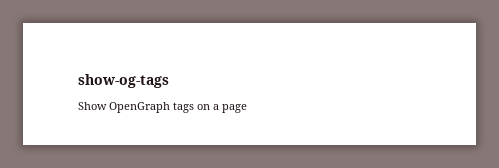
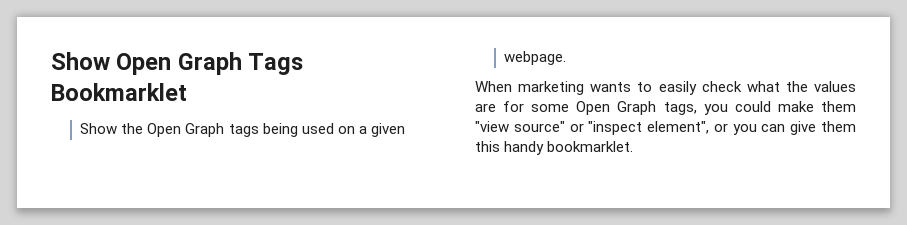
[78,74,169,88] [78,102,247,113] show-og-tags // Show OpenGraph tags on a page -> [51,52,304,75] [51,83,187,101] [80,123,405,137] [504,51,567,65] [475,81,856,95] [475,101,856,115] [475,121,856,135] [475,141,634,155] Show Open Graph Tags Bookmarklet // Show the Open Graph tags being used on a given webpage. // When marketing wants to easily check what the values are for some Open Graph tags, you could make them "view source" or "inspect element", or you can give them this handy bookmarklet.

